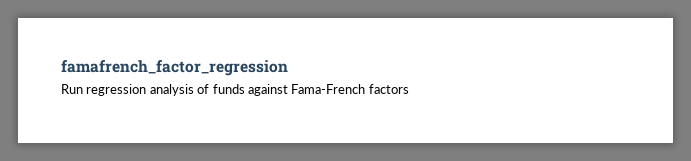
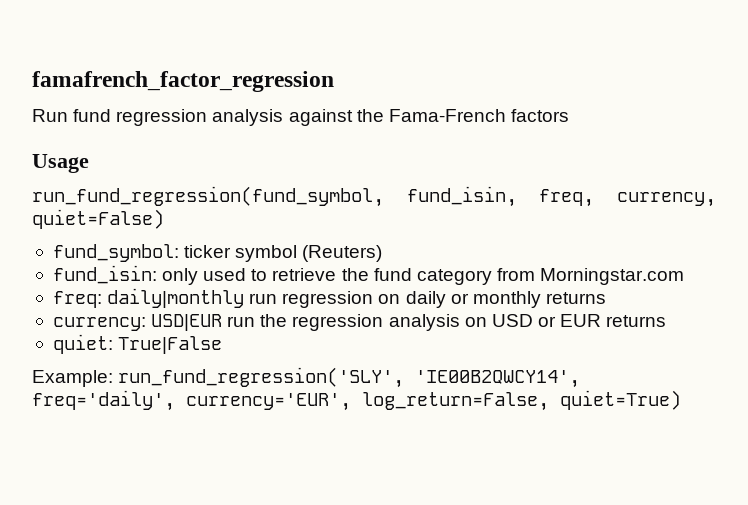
[86,84,288,96] regression analysis of funds against -> [73,109,384,126] fund regression analysis against the
(409, 89) none -> [32,154,89,173] [32,186,716,207] [32,209,164,229] [52,244,383,262] [52,265,685,285] [52,288,606,308] [52,314,667,331] [52,334,223,354] [32,367,581,388] [32,390,681,411] // Usage // run_fund_regression(fund_symbol, fund_isin, freq, currency, quiet=False) // fund_symbol: ticker symbol (Reuters) // fund_isin: only used to retrieve the fund category from Morningstar.com // freq: daily|monthly run regression on daily or monthly returns // currency: USD|EUR run the regression analysis on USD or EUR returns // quiet: True|False // Example: run_fund_regression('SLY', 'IE00B2QWCY14', freq='daily', currency='EUR', log_return=False, quiet=True)

